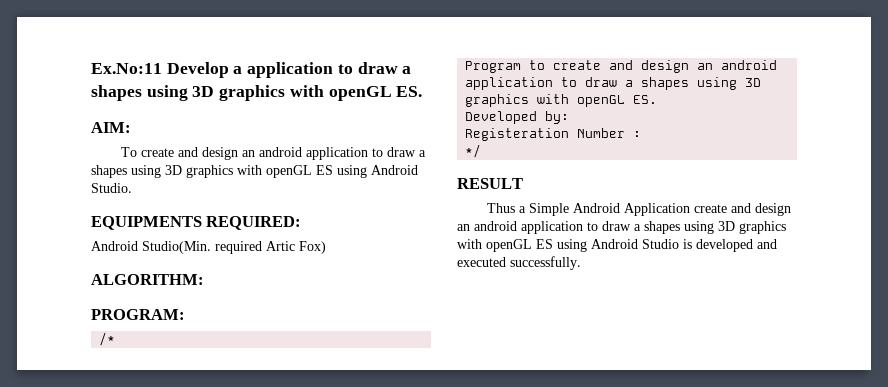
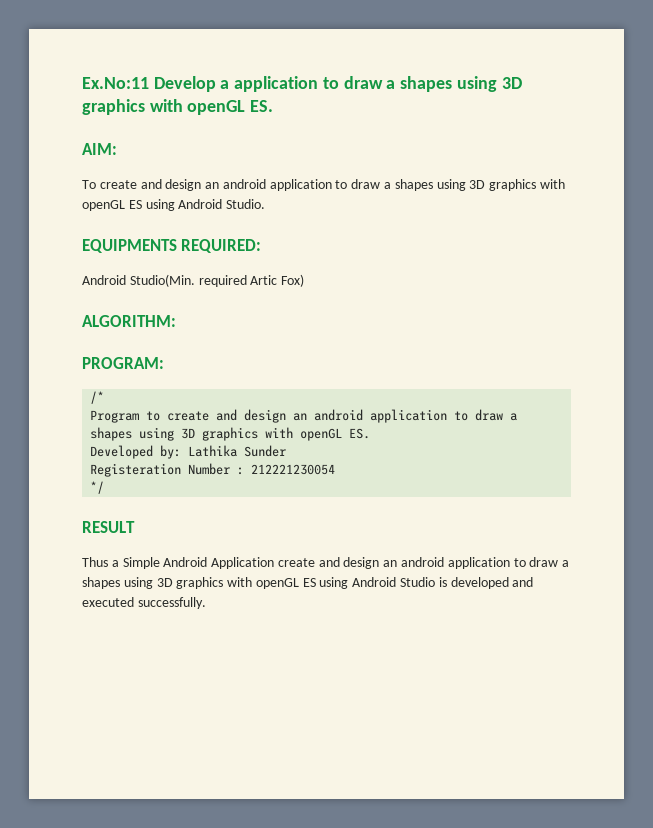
(570, 117) none -> [188,445,287,457] Lathika Sunder
(642, 134) none -> [251,464,336,475] 212221230054

